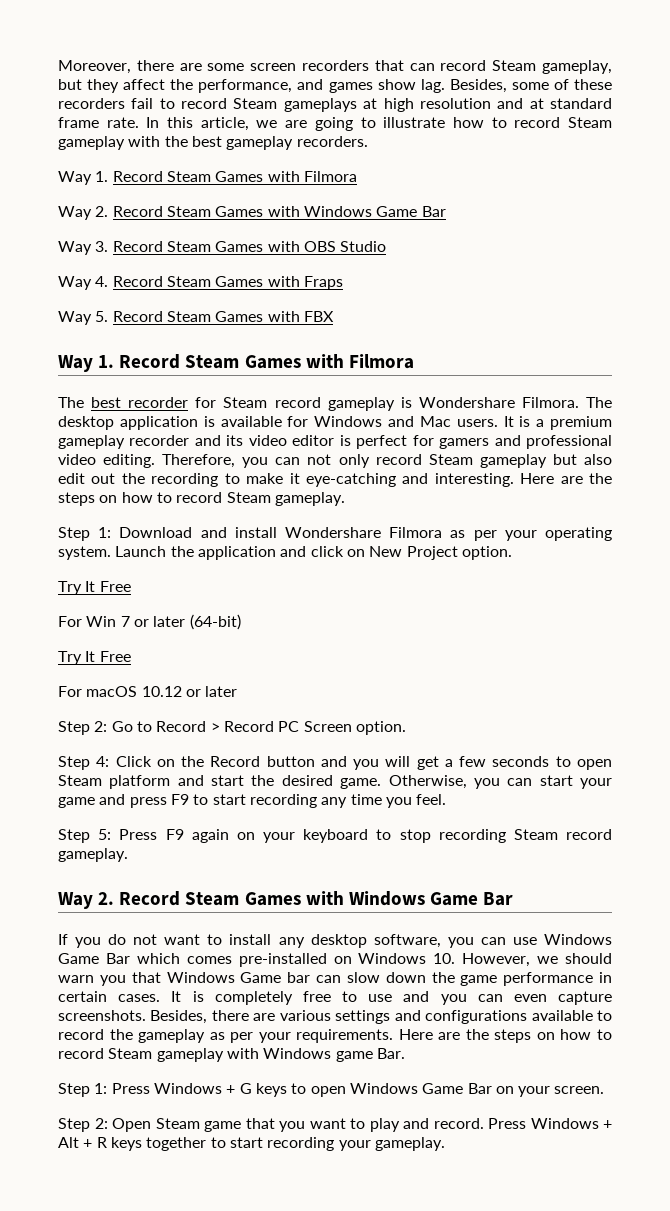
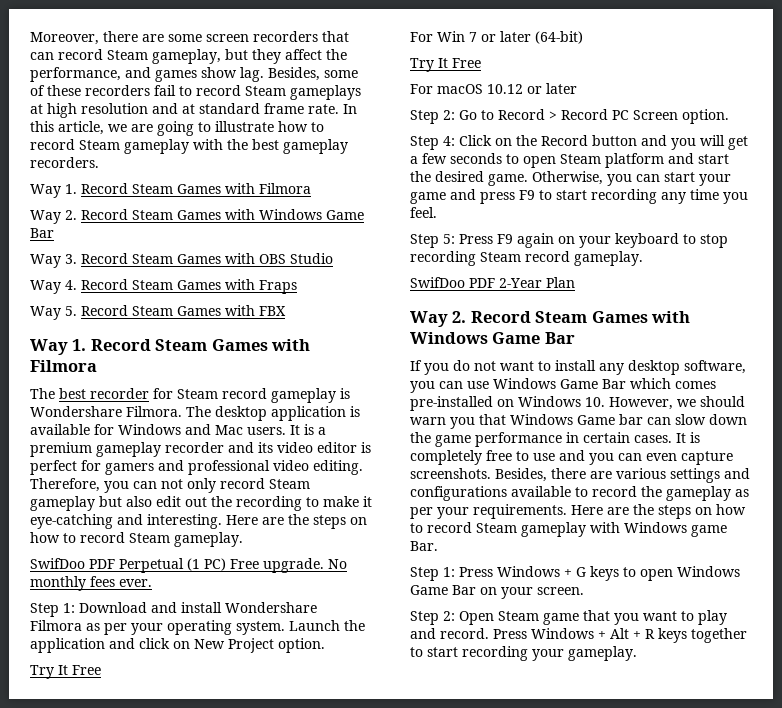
(345, 499) none -> [30,558,347,573] [30,576,152,591] // SwifDoo PDF Perpetual (1 PC) Free upgrade. No monthly fees ever.
(128, 855) none -> [410,277,575,288] // SwifDoo PDF 2-Year Plan

